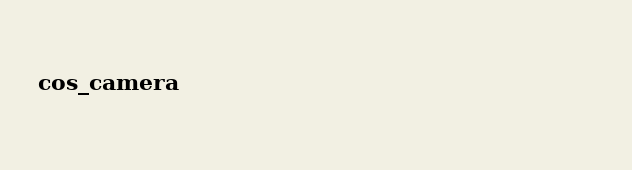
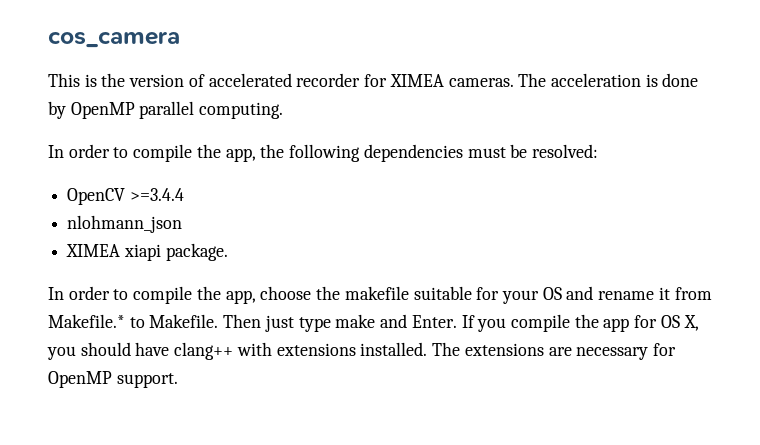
(179, 87) none -> [48,73,699,87] [48,101,284,119] [48,144,598,162] [67,188,184,205] [67,215,183,233] [66,243,228,261] [48,286,712,304] [48,314,699,332] [47,342,676,360] [48,371,178,388] // This is the version of accelerated recorder for XIMEA cameras. The acceleration is done by OpenMP parallel computing. // In order to compile the app, the following dependencies must be resolved: // OpenCV >=3.4.4 // nlohmann_json // XIMEA xiapi package. // In order to compile the app, choose the makefile suitable for your OS and rename it from Makefile.* to Makefile. Then just type make and Enter. If you compile the app for OS X, you should have clang++ with extensions installed. The extensions are necessary for OpenMP support.

